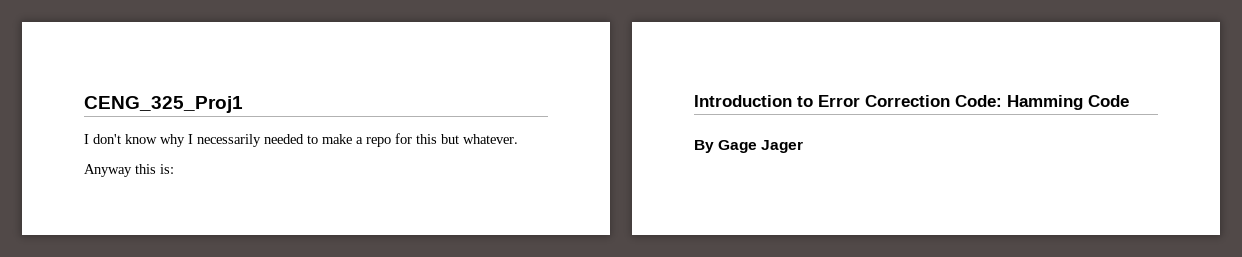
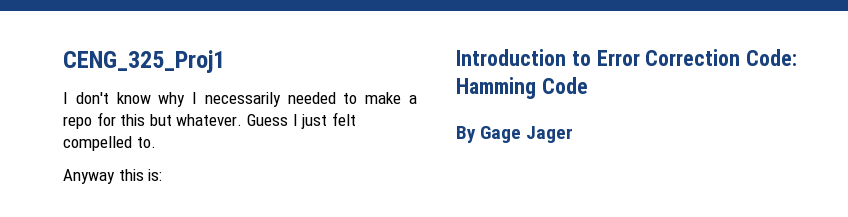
(518, 139) none -> [246,112,356,129] [63,136,156,151] Guess I just felt compelled to.

